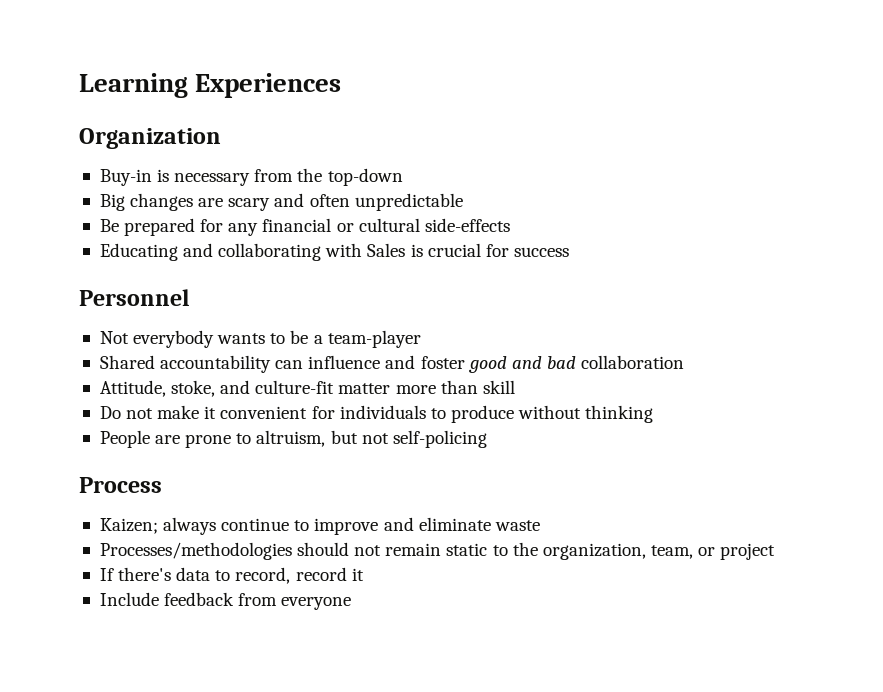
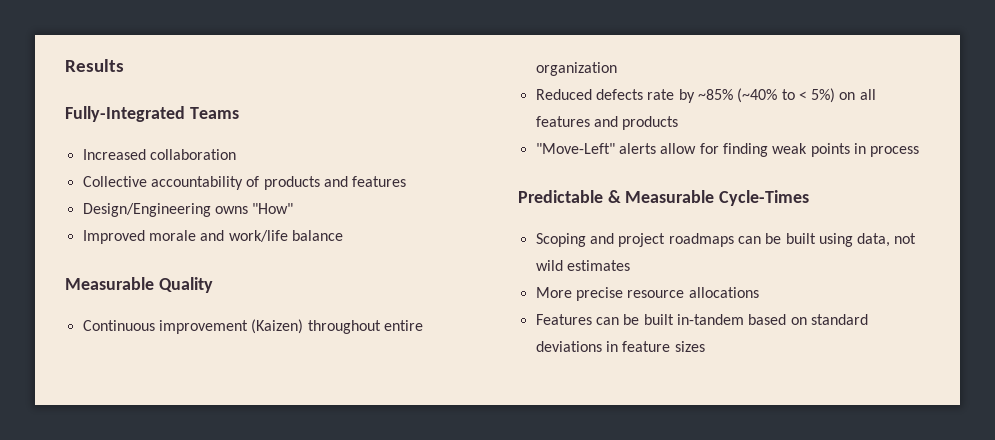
[79,73,342,98] [79,128,221,149] [99,168,403,186] [99,193,463,211] [99,218,510,236] [99,243,569,261] [79,289,189,306] [99,330,421,348] [99,355,685,373] [99,380,515,397] [99,405,654,423] [99,430,487,448] [79,477,162,493] [99,517,540,535] [99,542,776,560] [99,567,364,584] [99,592,352,610] Learning Experiences // Organization // Buy-in is necessary from the top-down // Big changes are scary and often unpredictable // Be prepared for any financial or cultural side-effects // Educating and collaborating with Sales is crucial for success // Personnel // Not everybody wants to be a team-player // Shared accountability can influence and foster good and bad collaboration // Attitude, stoke, and culture-fit matter more than skill // Do not make it convenient for individuals to produce without thinking // People are prone to altruism, but not self-policing // Process // Kaizen; always continue to improve and eliminate waste // Processes/methodologies should not remain static to the organization, team, or project // If there's data to record, record it // Include feedback from everyone -> [65,59,124,72] [65,106,239,122] [82,149,236,160] [82,176,407,190] [82,203,294,217] [82,230,343,244] [65,277,213,293] [82,319,423,334] [535,62,617,76] [535,88,876,103] [535,116,679,130] [535,143,920,157] [518,190,810,206] [535,233,917,247] [535,260,630,271] [535,287,759,301] [535,314,868,325] [535,341,705,352] Results // Fully-Integrated Teams // Increased collaboration // Collective accountability of products and features // Design/Engineering owns "How" // Improved morale and work/life balance // Measurable Quality // Continuous improvement (Kaizen) throughout entire organization // Reduced defects rate by ~85% (~40% to < 5%) on all features and products // "Move-Left" alerts allow for finding weak points in process // Predictable & Measurable Cycle-Times // Scoping and project roadmaps can be built using data, not wild estimates // More precise resource allocations // Features can be built in-tandem based on standard deviations in feature sizes

